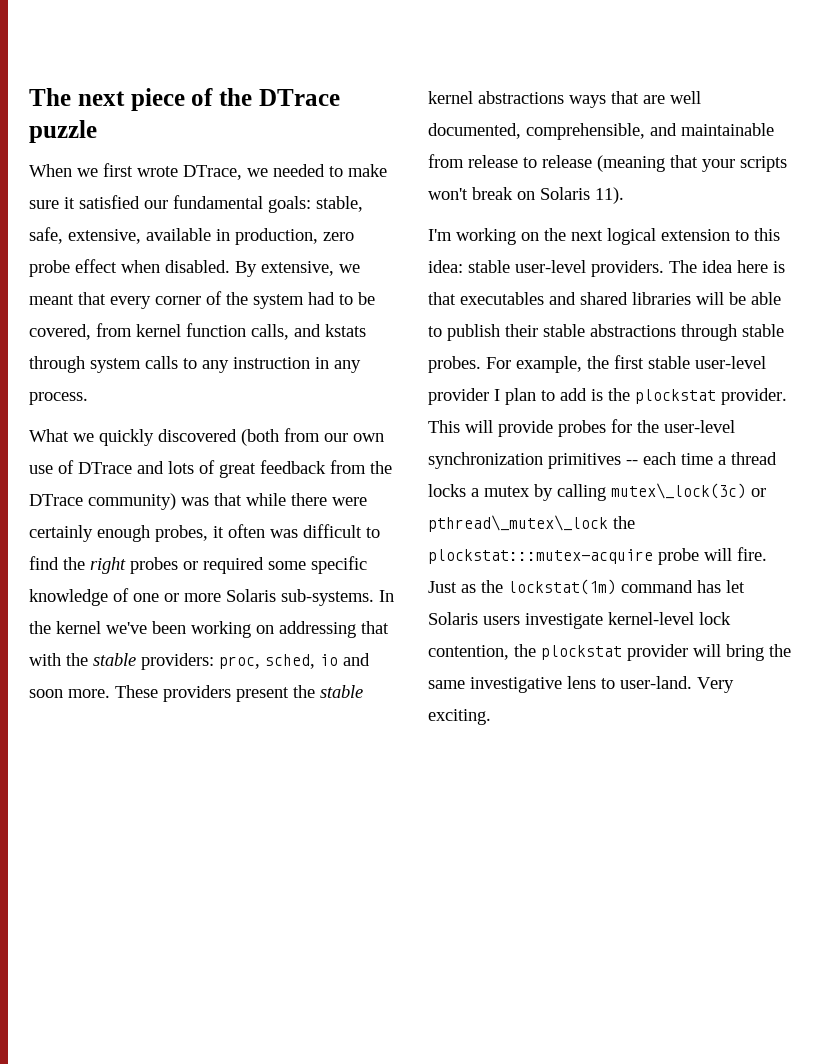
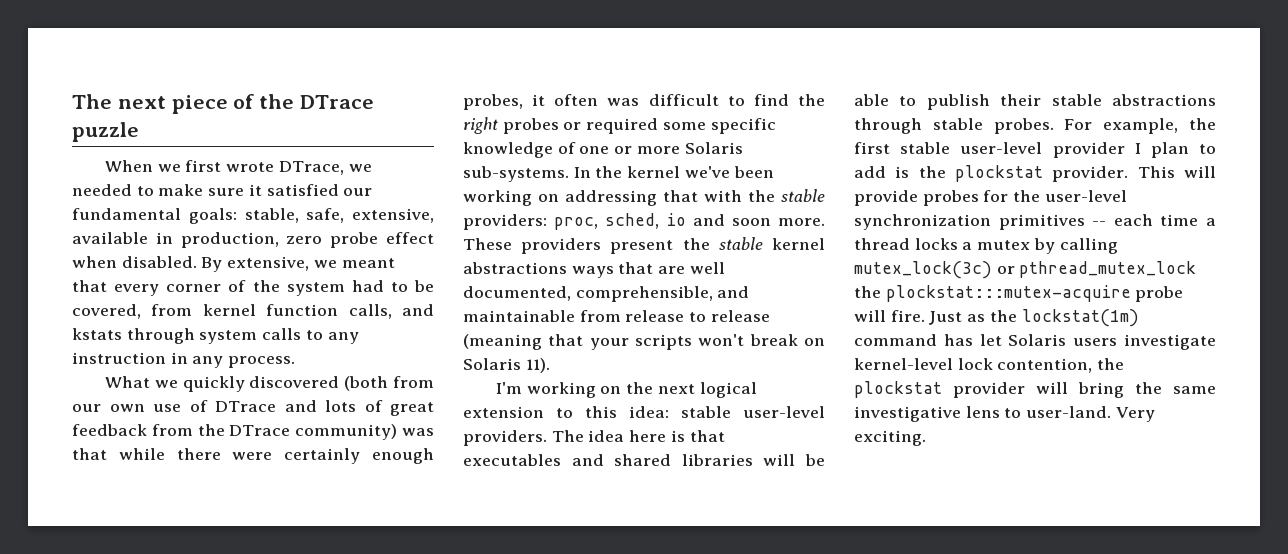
[611,483,766,499] [428,515,608,532] mutex\_lock(3c) or pthread\_mutex\_lock -> [854,261,1197,279] mutex_lock(3c) or pthread_mutex_lock

